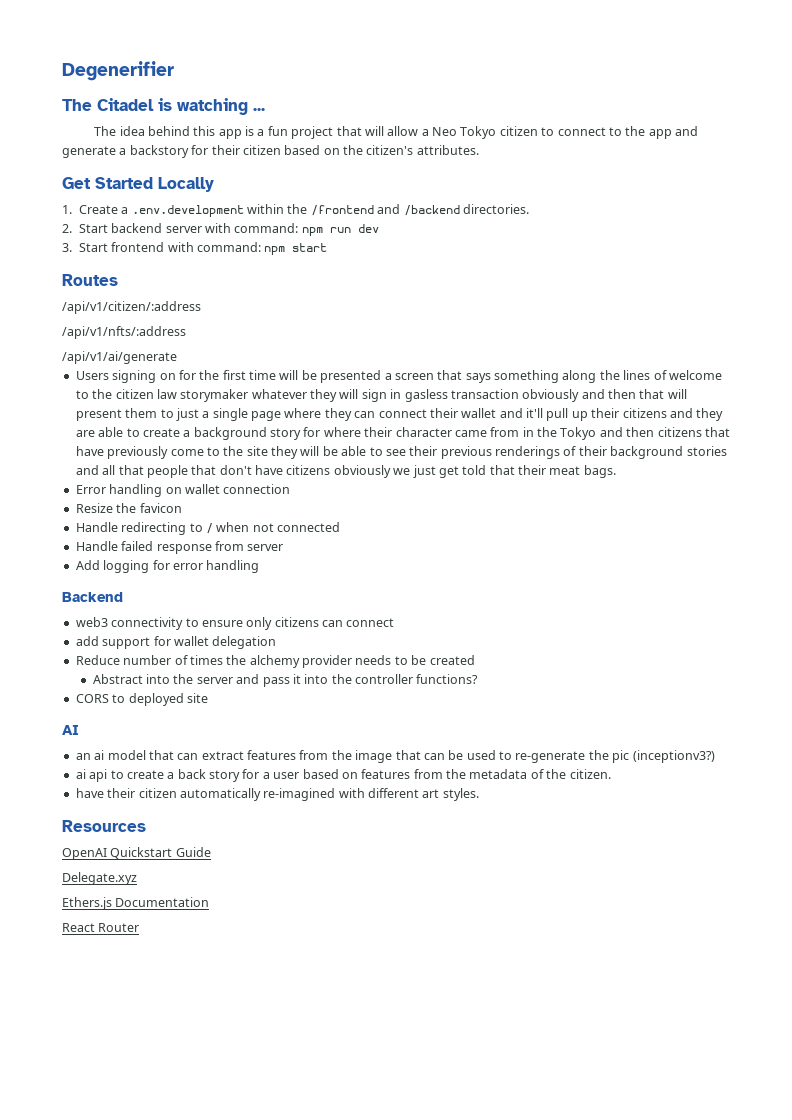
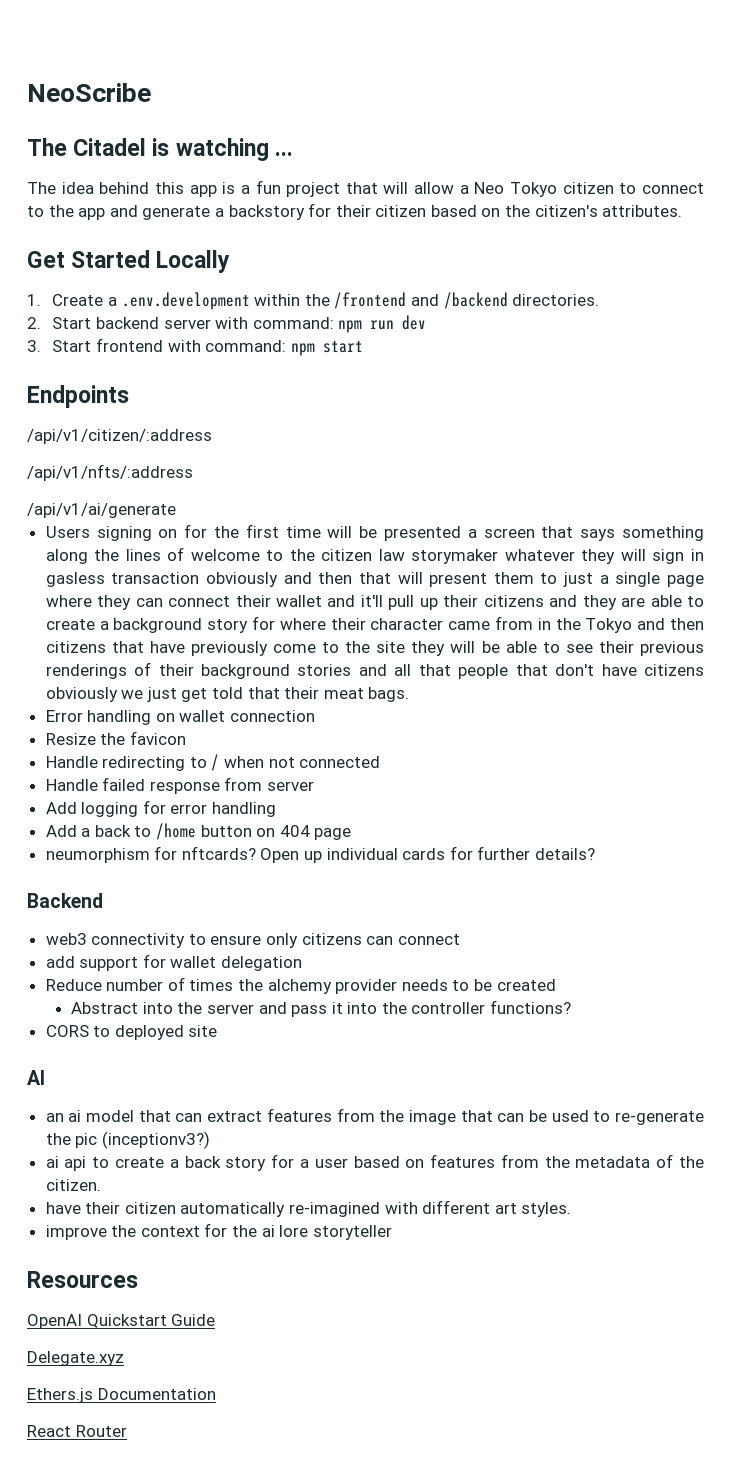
[62,61,174,81] Degenerifier -> [27,83,151,102] NeoScribe
[62,274,118,286] Routes -> [27,385,129,408] Endpoints
(260, 566) none -> [45,823,352,840] [45,846,596,863] // Add a back to /home button on 404 page // neumorphism for nftcards? Open up individual cards for further details?
(479, 794) none -> [45,1223,392,1240] // improve the context for the ai lore storyteller

